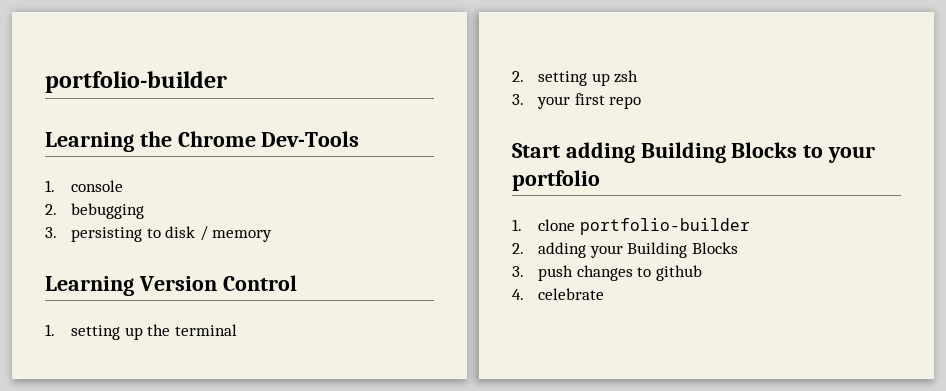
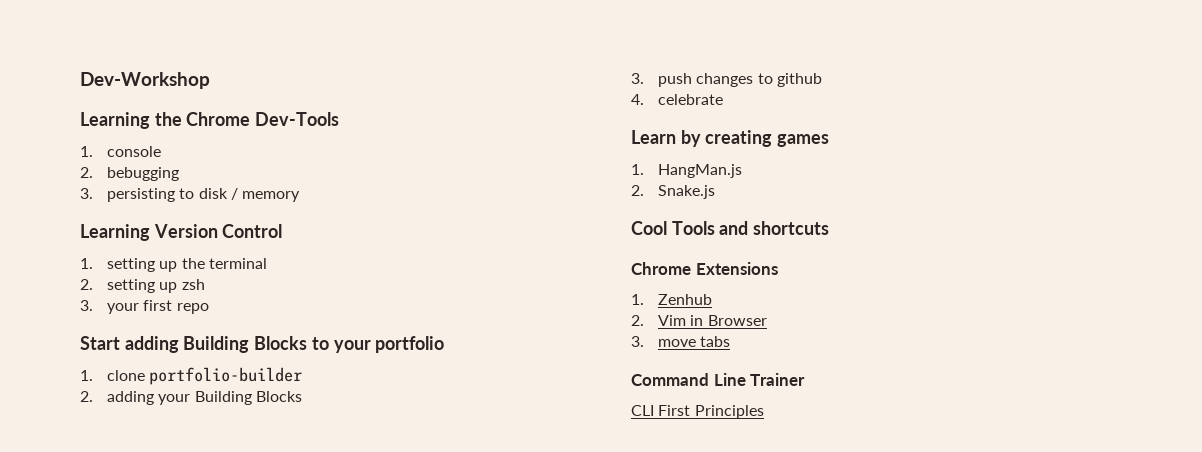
[45,71,227,93] portfolio-builder -> [80,72,210,89] Dev-Workshop
(605, 294) none -> [631,130,830,147] [631,164,743,178] [631,185,716,199] [631,221,830,235] [631,262,778,275] [631,294,713,305] [631,315,767,326] [631,336,731,347] [631,373,806,386] [631,405,764,419] // Learn by creating games // 1. HangMan.js // 2. Snake.js // Cool Tools and shortcuts // Chrome Extensions // 1. Zenhub // 2. Vim in Browser // 3. move tabs // Command Line Trainer // CLI First Principles

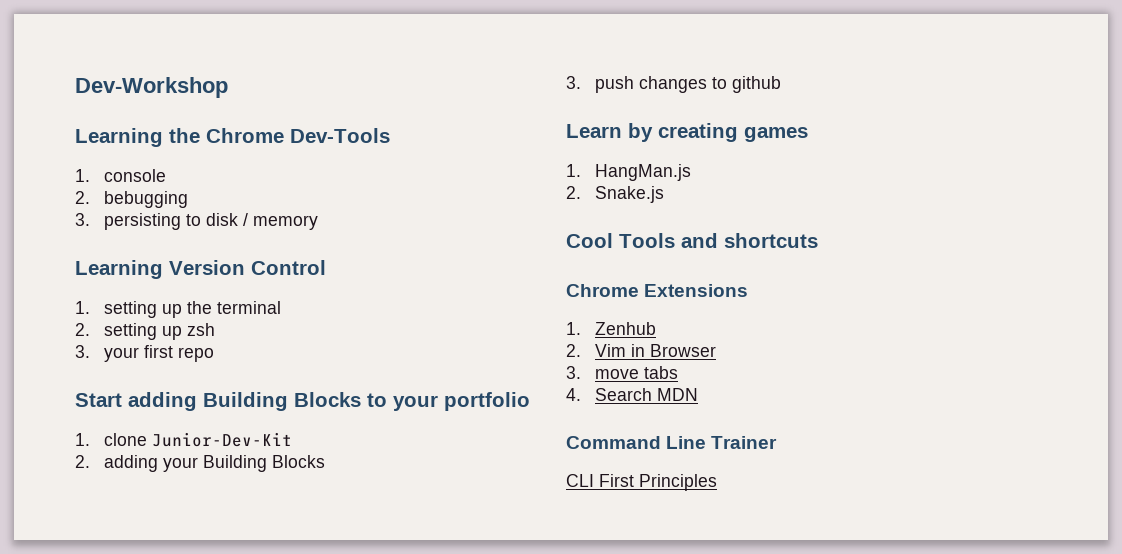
[149,367,303,385] portfolio-builder -> [151,432,292,447] Junior-Dev-Kit
[631,94,724,105] // 4. celebrate -> (781, 84) none
(731, 341) none -> [566,388,698,401] // 4. Search MDN

